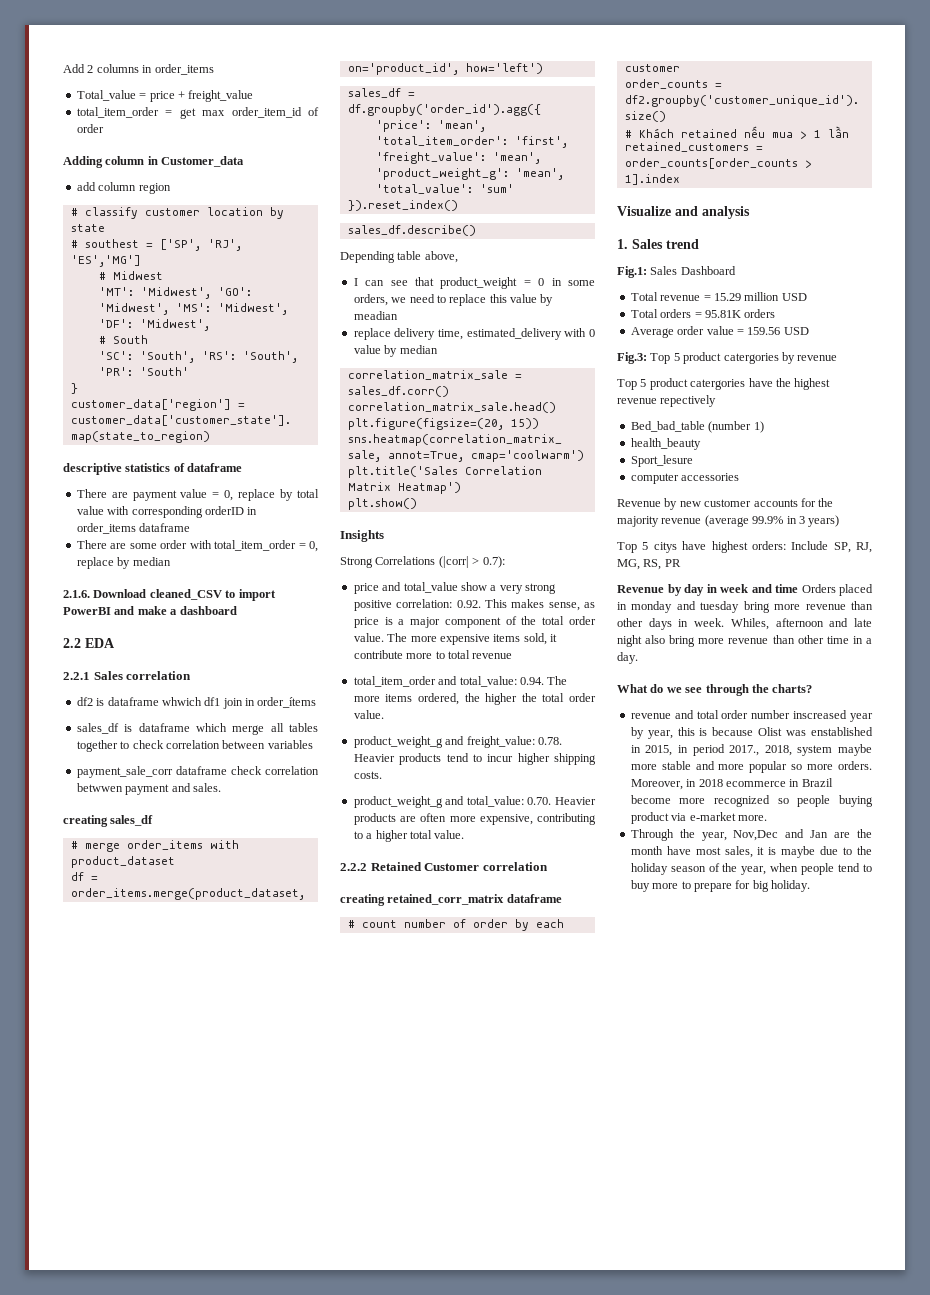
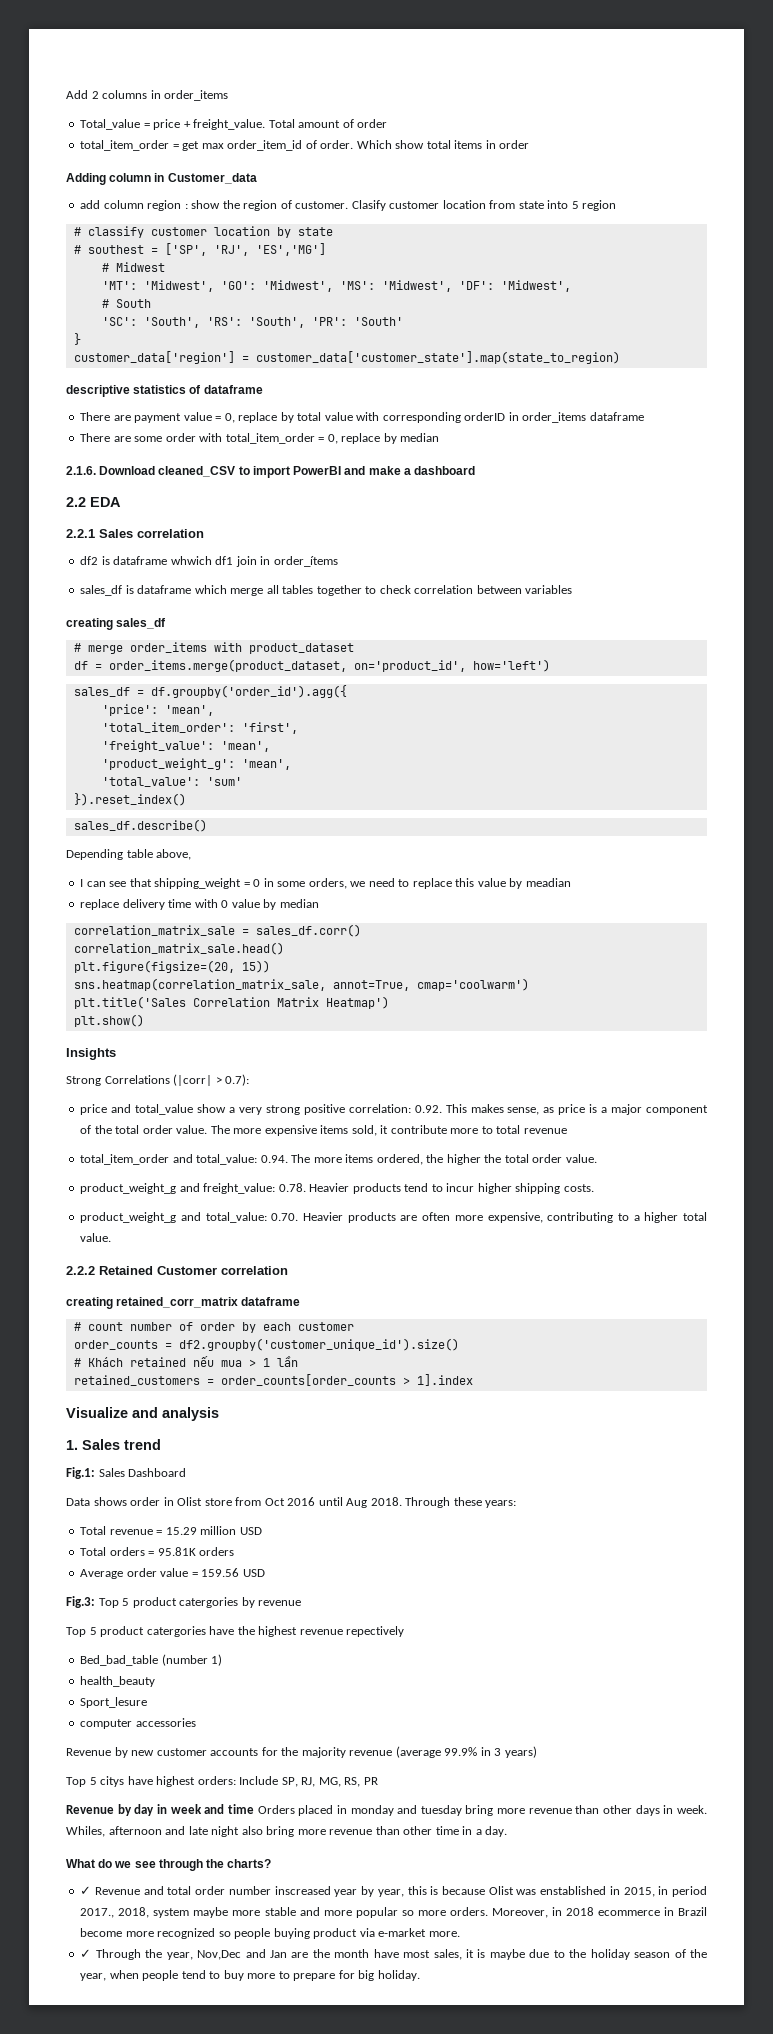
[188,90,254,102] freight_value -> [193,119,388,130] freight_value. Total amount of order
(319, 111) none -> [320,140,496,149] order. Which show total items in
(171, 188) none -> [184,200,617,211] : show the region of customer. Clasify customer location from state into 5 region
[76,766,319,778] [76,783,221,795] // payment_sale_corr dataframe check correlation betwwen payment and sales. -> (573, 589) none
[440,277,518,289] product_weight -> [154,878,242,889] shipping_weight
[438,328,562,340] time, estimated_delivery -> [168,899,192,908] time
(736, 270) none -> [66,1497,517,1508] // Data shows order in Olist store from Oct 2016 until Aug 2018. Through these years:
[630,713,671,719] revenue -> [80,1886,141,1895] ✓ Revenue
(767, 818) none -> [80,1949,92,1958] ✓

